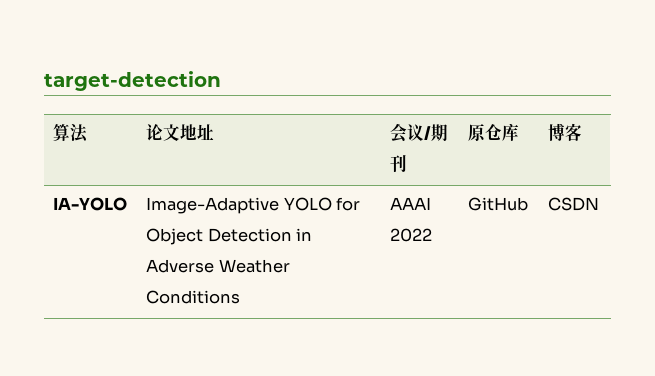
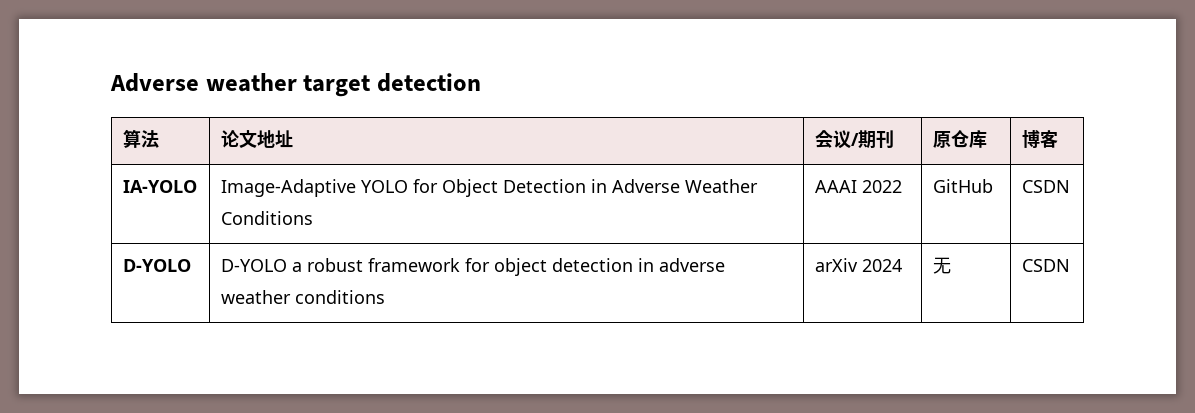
[44,71,221,91] target-detection -> [110,73,481,97] Adverse weather target detection
(600, 204) none -> [122,259,191,272] [220,258,725,276] [220,290,385,304] [814,258,902,272] [932,257,951,274] [1021,259,1070,272] // D-YOLO | D-YOLO a robust framework for object detection in adverse weather conditions | arXiv 2024 | 无 | CSDN

